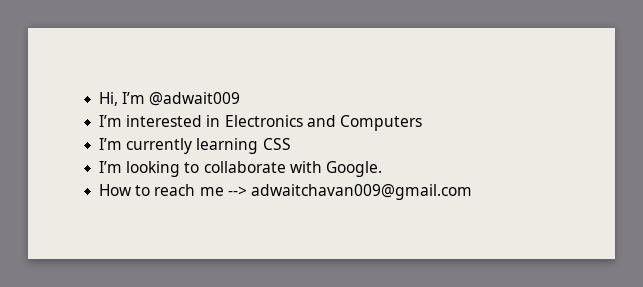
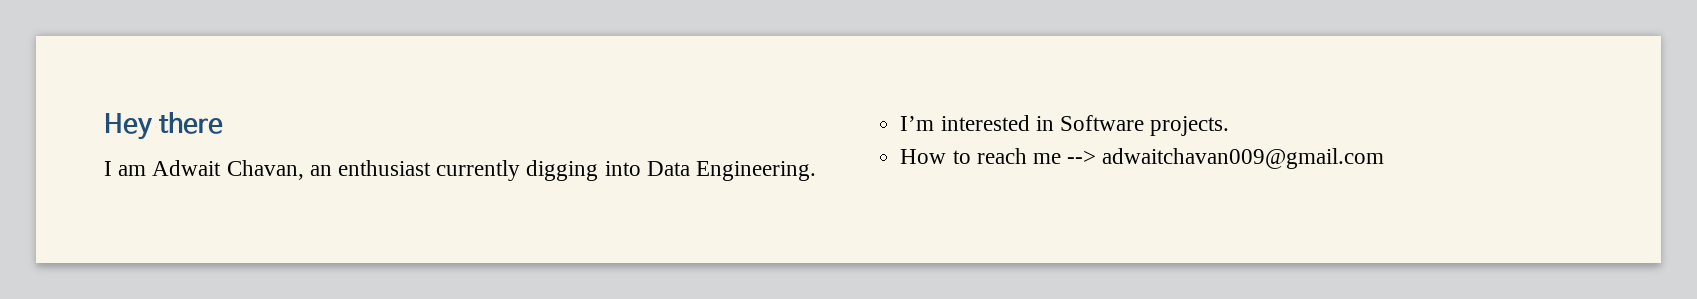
[99,92,241,106] [99,115,422,131] [99,138,291,154] [99,161,382,177] Hi, I’m @adwait009 // I’m interested in Electronics and Computers // I’m currently learning CSS // I’m looking to collaborate with Google. -> [104,112,224,140] [104,160,817,181] [900,115,1230,136] Hey there // I am Adwait Chavan, an enthusiast currently digging into Data Engineering. // I’m interested in Software projects.

